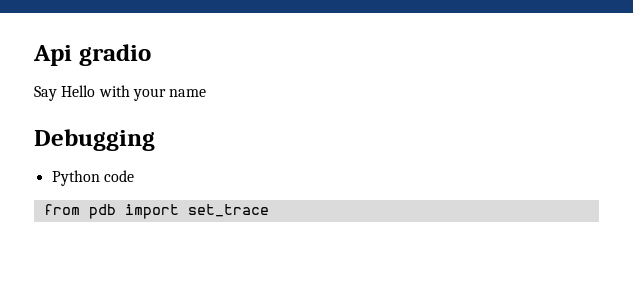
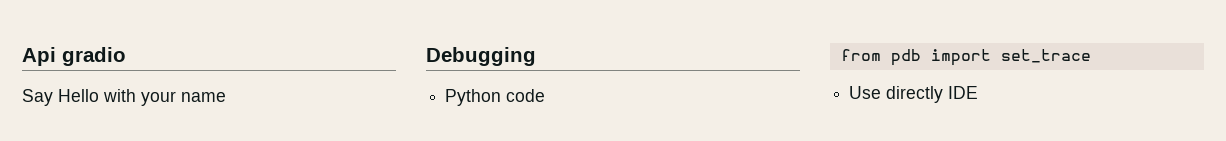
(269, 210) none -> [849,86,979,103] // Use directly IDE

